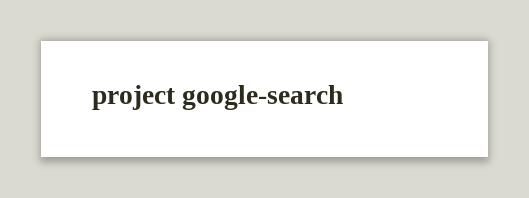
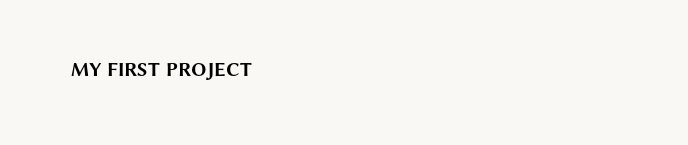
[92,85,344,110] project google-search -> [71,62,252,80] MY FIRST PROJECT

